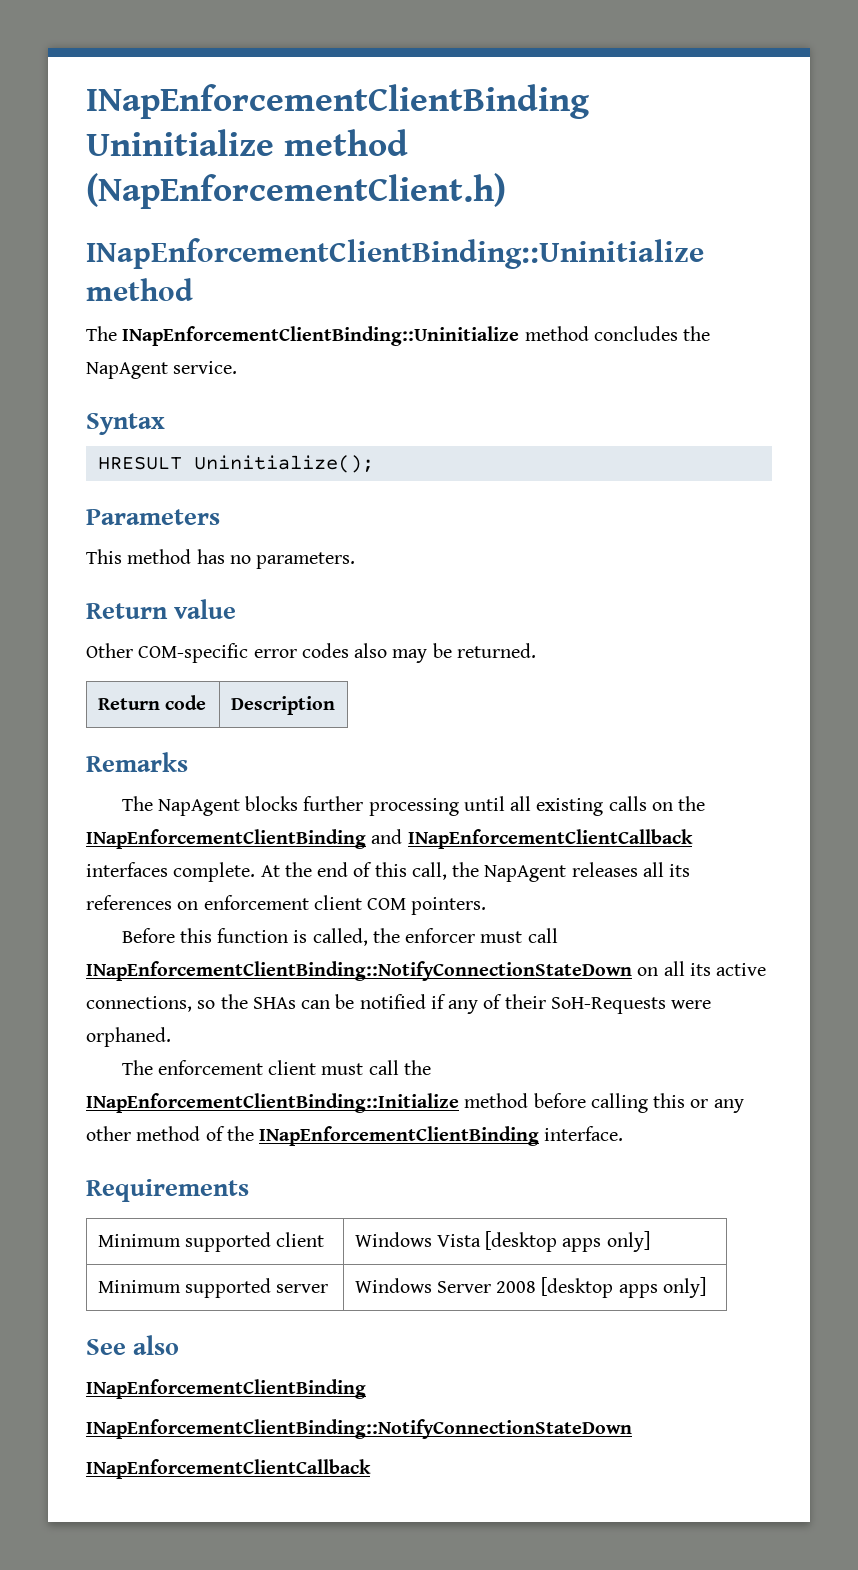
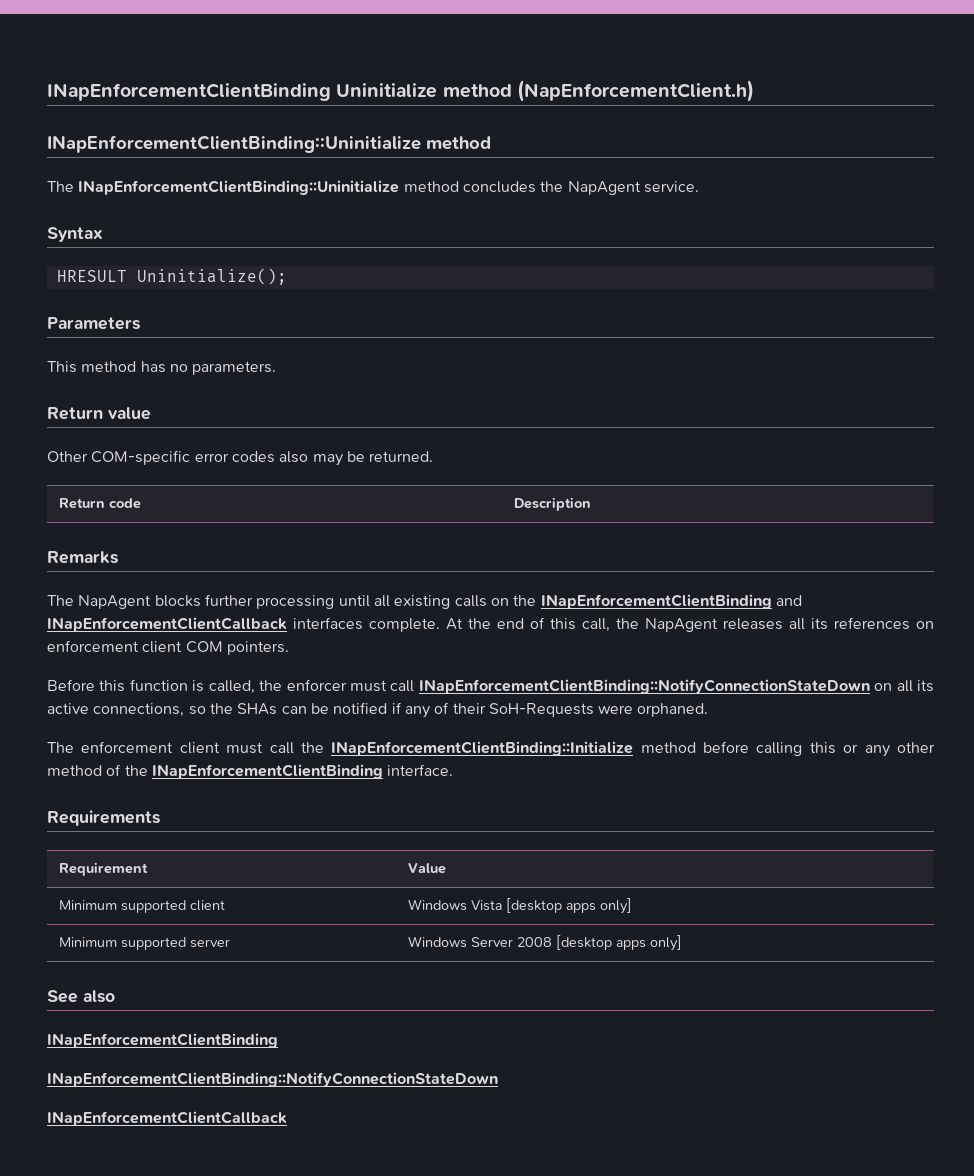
(249, 1190) none -> [59,862,149,876] [408,863,447,874] // Requirement | Value

